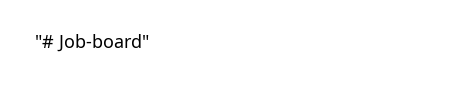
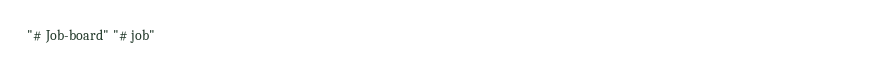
(149, 43) none -> [112,29,156,43] "# job"

